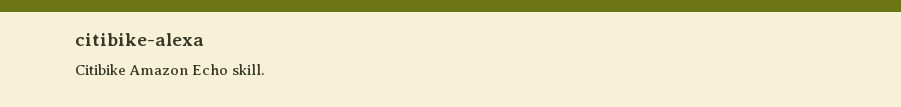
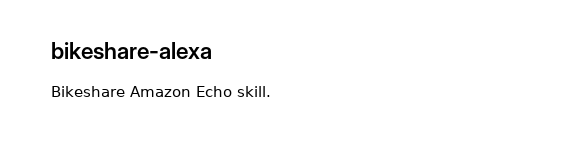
[75,33,204,46] [75,64,126,75] citibike-alexa // Citibike -> [51,42,212,60] [51,86,125,97] bikeshare-alexa // Bikeshare

